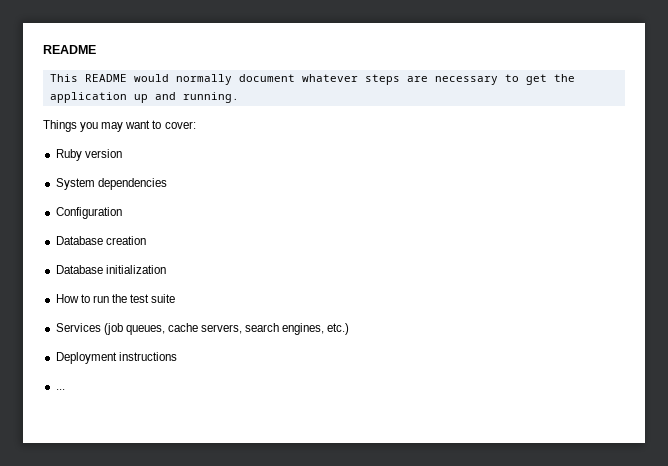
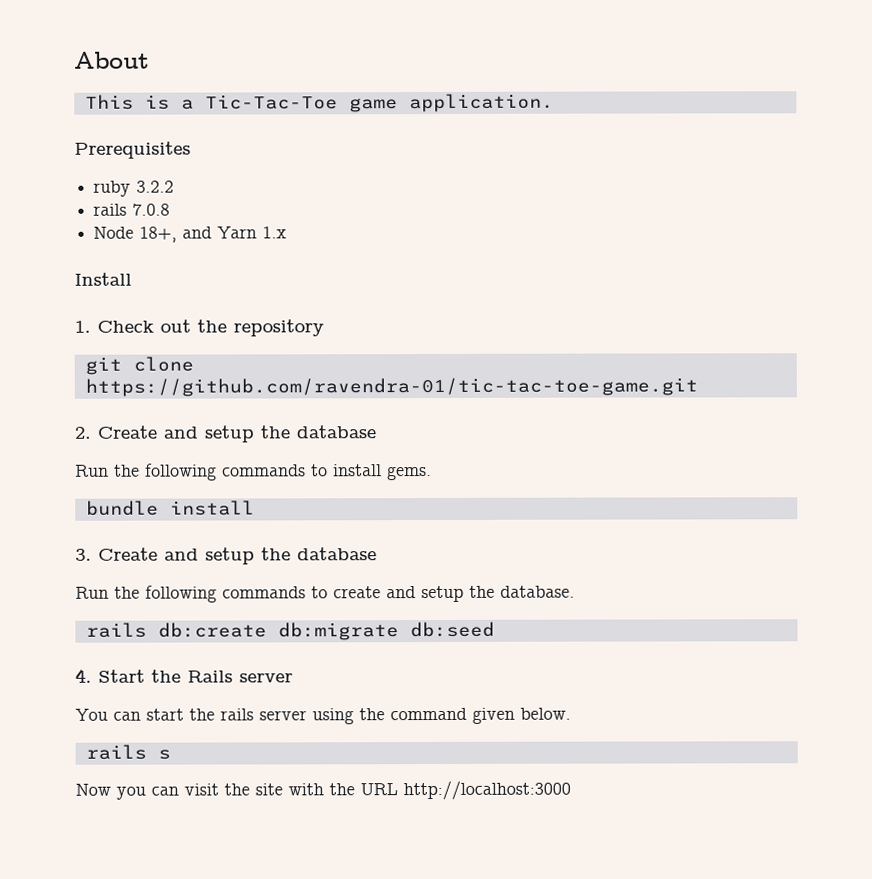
[43,45,96,54] README -> [74,51,150,69] About
[84,74,575,85] [49,92,239,103] [43,120,196,132] [55,149,122,161] [55,178,167,190] [55,207,122,219] [55,236,146,245] [55,265,166,274] [55,294,176,303] [55,323,350,335] [55,352,177,364] [55,389,65,390] README would normally document whatever steps are necessary to get the application up and running. // Things you may want to cover: // Ruby version // System dependencies // Configuration // Database creation // Database initialization // How to run the test suite // Services (job queues, cache servers, search engines, etc.) // Deployment instructions // ... -> [144,93,554,113] [74,141,191,159] [93,180,175,197] [93,203,171,216] [93,226,288,243] [74,272,132,286] [74,319,324,337] [84,356,194,375] [84,377,698,397] [74,425,376,443] [75,463,432,481] [85,500,255,516] [75,547,377,565] [75,585,575,603] [85,621,495,641] [75,668,293,683] [75,707,571,725] [85,744,171,760] [75,780,571,801] is a Tic-Tac-Toe game application. // Prerequisites // ruby 3.2.2 // rails 7.0.8 // Node 18+, and Yarn 1.x // Install // 1. Check out the repository // git clone https://github.com/ravendra-01/tic-tac-toe-game.git // 2. Create and setup the database // Run the following commands to install gems. // bundle install // 3. Create and setup the database // Run the following commands to create and setup the database. // rails db:create db:migrate db:seed // 4. Start the Rails server // You can start the rails server using the command given below. // rails s // Now you can visit the site with the URL http://localhost:3000

